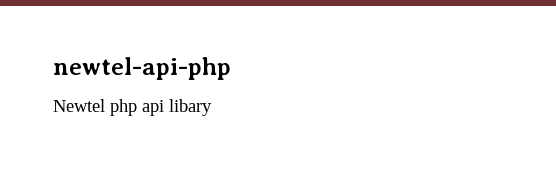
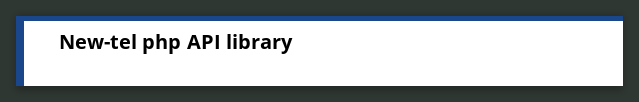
[53,57,231,80] [53,99,212,116] newtel-api-php // Newtel php api libary -> [59,34,293,54] New-tel php API library

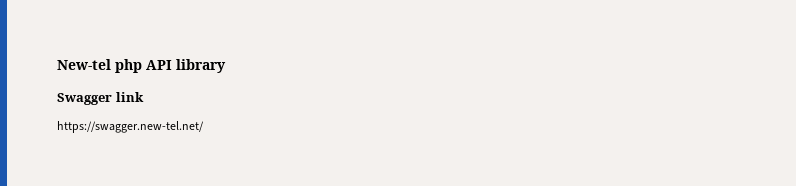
(293, 44) none -> [57,92,144,105] [57,121,204,133] // Swagger link // https://swagger.new-tel.net/

